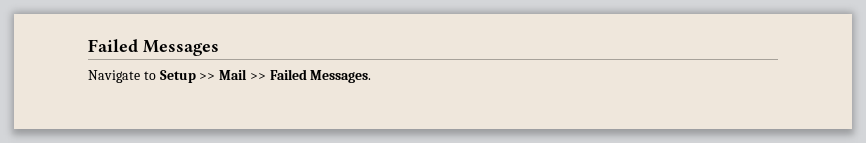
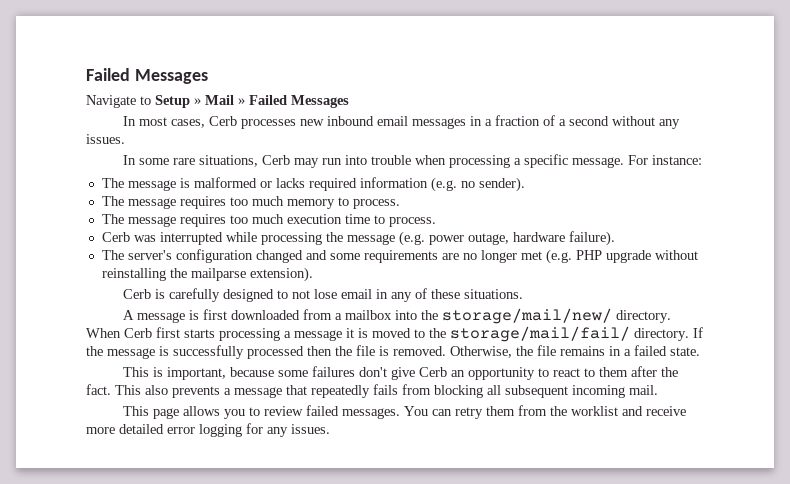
[199,69,372,83] >> Mail >> Failed Messages. -> [194,95,349,108] [123,115,681,129] [86,134,125,144] [123,154,703,168] [101,177,525,192] [101,196,400,209] [101,214,436,227] [101,231,615,246] [101,249,698,264] [101,267,313,282] [123,288,524,302] [123,308,672,324] [86,326,703,342] [86,345,700,359] [123,366,679,380] [86,384,658,398] [123,405,687,419] [86,423,330,437] » Mail » Failed Messages // In most cases, Cerb processes new inbound email messages in a fraction of a second without any issues. // In some rare situations, Cerb may run into trouble when processing a specific message. For instance: // The message is malformed or lacks required information (e.g. no sender). // The message requires too much memory to process. // The message requires too much execution time to process. // Cerb was interrupted while processing the message (e.g. power outage, hardware failure). // The server's configuration changed and some requirements are no longer met (e.g. PHP upgrade without reinstalling the mailparse extension). // Cerb is carefully designed to not lose email in any of these situations. // A message is first downloaded from a mailbox into the storage/mail/new/ directory. When Cerb first starts processing a message it is moved to the storage/mail/fail/ directory. If the message is successfully processed then the file is removed. Otherwise, the file remains in a failed state. // This is important, because some failures don't give Cerb an opportunity to react to them after the fact. This also prevents a message that repeatedly fails from blocking all subsequent incoming mail. // This page allows you to review failed messages. You can retry them from the worklist and receive more detailed error logging for any issues.

